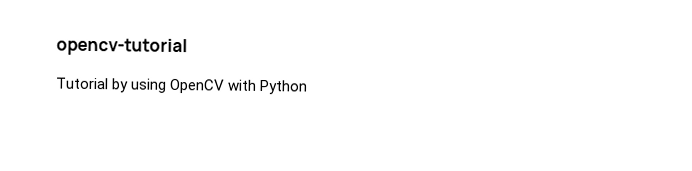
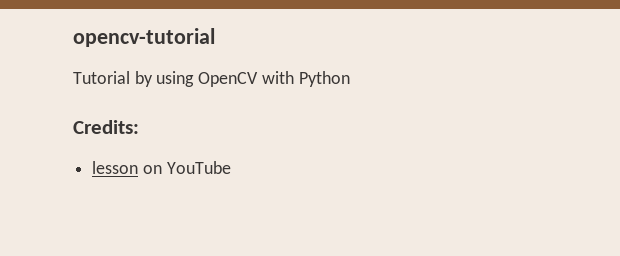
(309, 87) none -> [73,120,139,134] [92,161,231,174] // Credits: // lesson on YouTube

